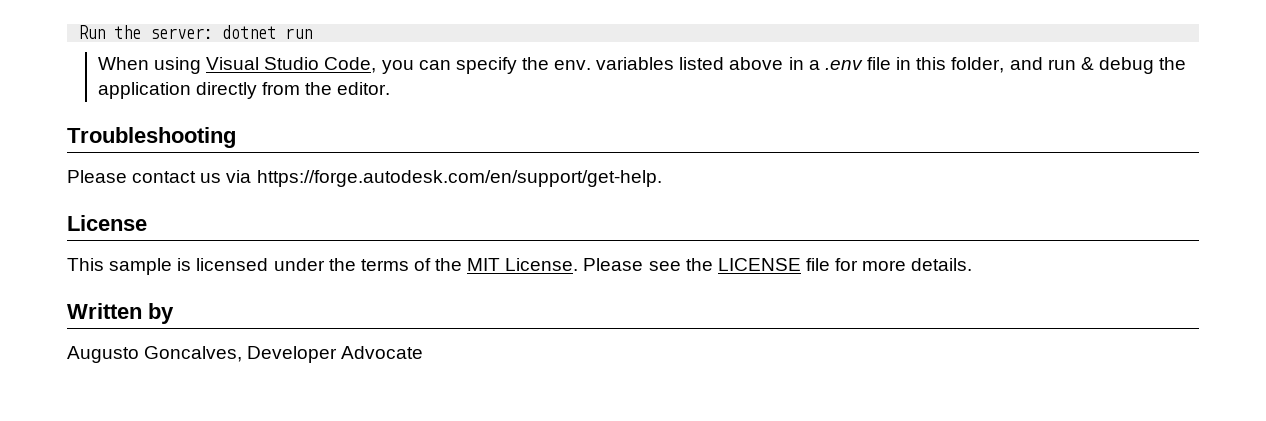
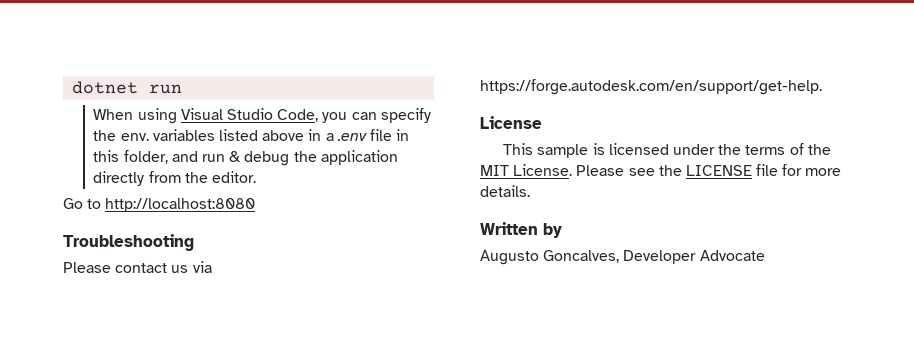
[78,25,214,39] Run the server: -> (72, 87) none
(391, 88) none -> [63,198,256,212] // Go to http://localhost:8080

